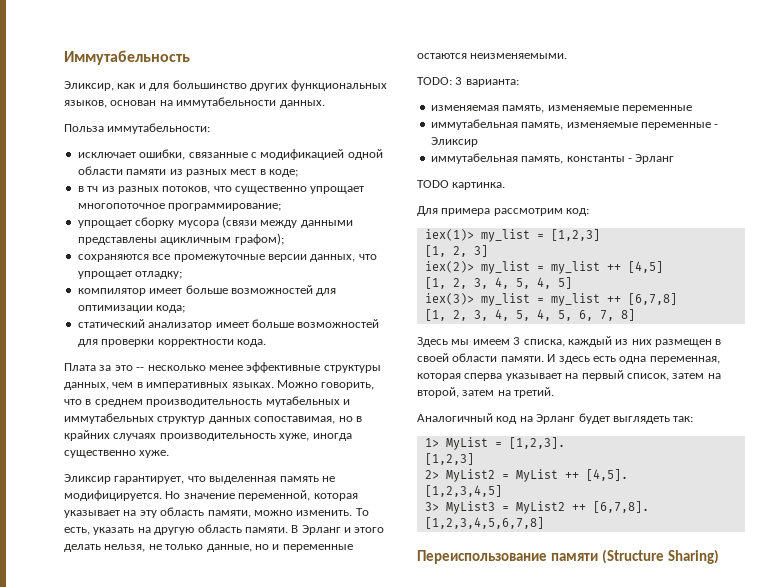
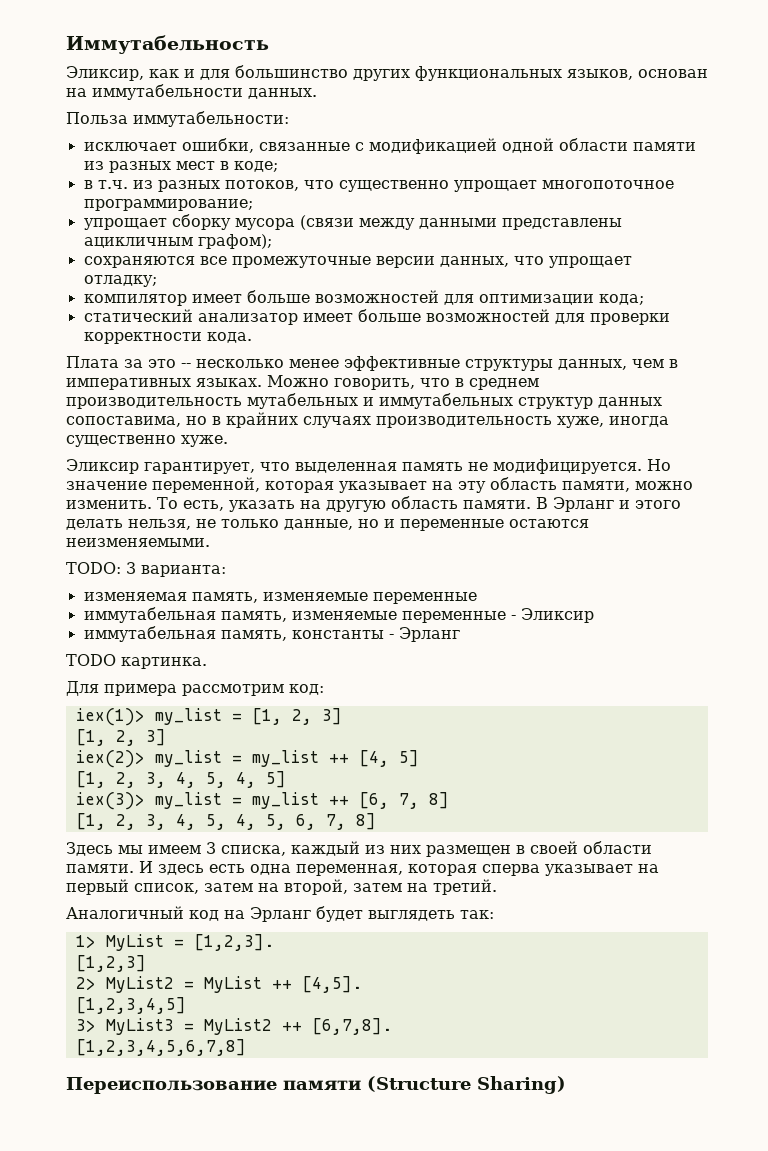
[87,186,99,192] тч -> [97,180,128,189] т.ч.
[254,416,336,424] сопоставимая, -> [66,416,181,427] сопоставима,
[550,229,600,241] [1,2,3] -> [251,708,342,725] [1, 2, 3]
[627,261,663,273] [4,5] -> [358,750,419,767] [4, 5]
[627,293,677,305] [6,7,8] -> [358,792,449,809] [6, 7, 8]

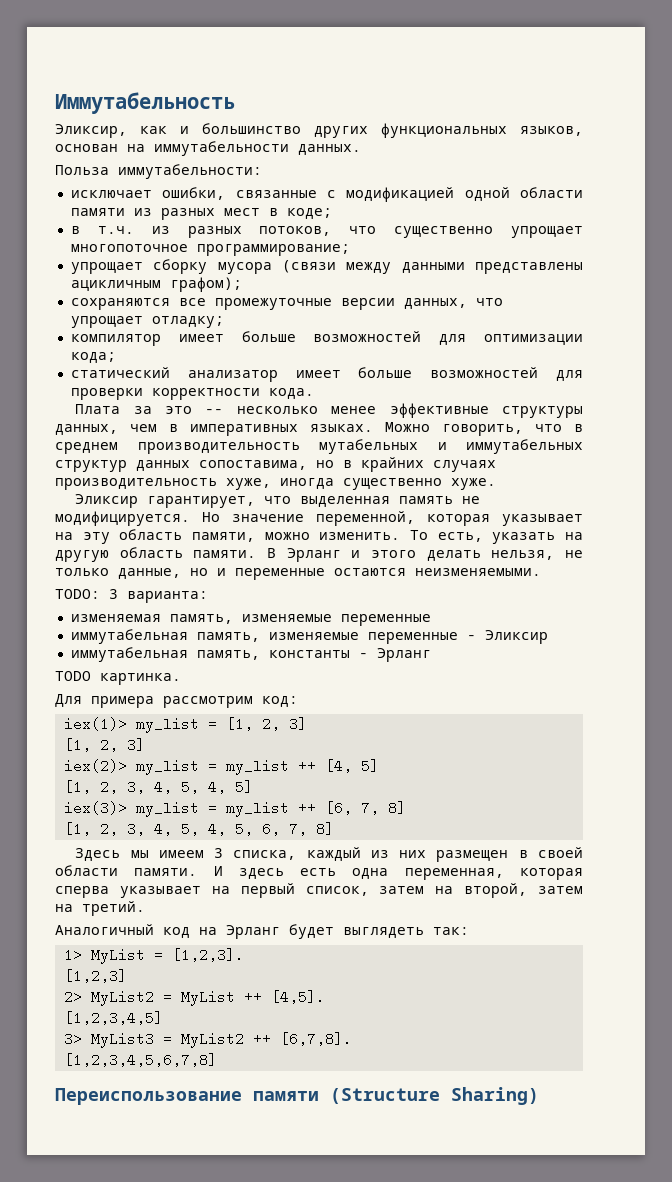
[200,69,230,80] для -> (189, 130) none

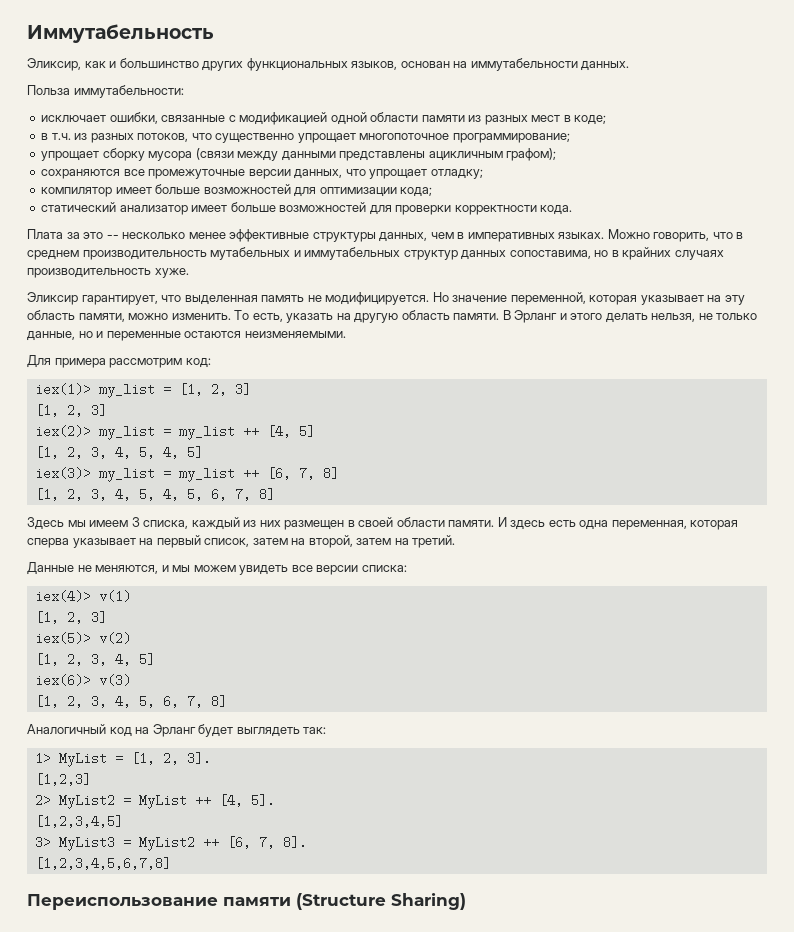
[226,478,442,490] хуже, иногда существенно -> (151, 273) none
[55,589,208,603] [70,614,431,626] [70,629,548,644] [70,647,431,662] [55,671,181,685] // TODO: 3 варианта: // изменяемая память, изменяемые переменные // иммутабельная память, изменяемые переменные - Эликсир // иммутабельная память, константы - Эрланг // TODO картинка. -> (346, 334) none
(145, 908) none -> [27,562,407,575] [34,590,131,603] [34,611,107,624] [34,632,131,645] [34,653,155,666] [34,674,131,687] [34,695,227,708] // Данные не меняются, и мы можем увидеть все версии списка: // iex(4)> v(1) // [1, 2, 3] // iex(5)> v(2) // [1, 2, 3, 4, 5] // iex(6)> v(3) // [1, 2, 3, 4, 5, 6, 7, 8]
[171,948,244,962] [1,2,3]. -> [130,752,211,765] [1, 2, 3].
[270,990,325,1004] [4,5]. -> [218,794,275,807] [4, 5].
[279,1032,352,1046] [6,7,8]. -> [226,836,307,849] [6, 7, 8].

